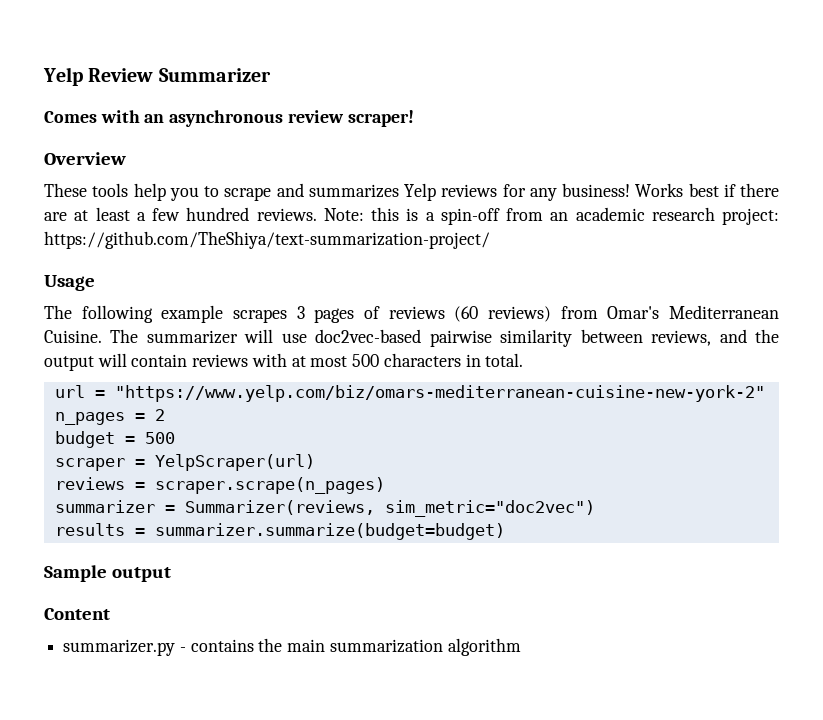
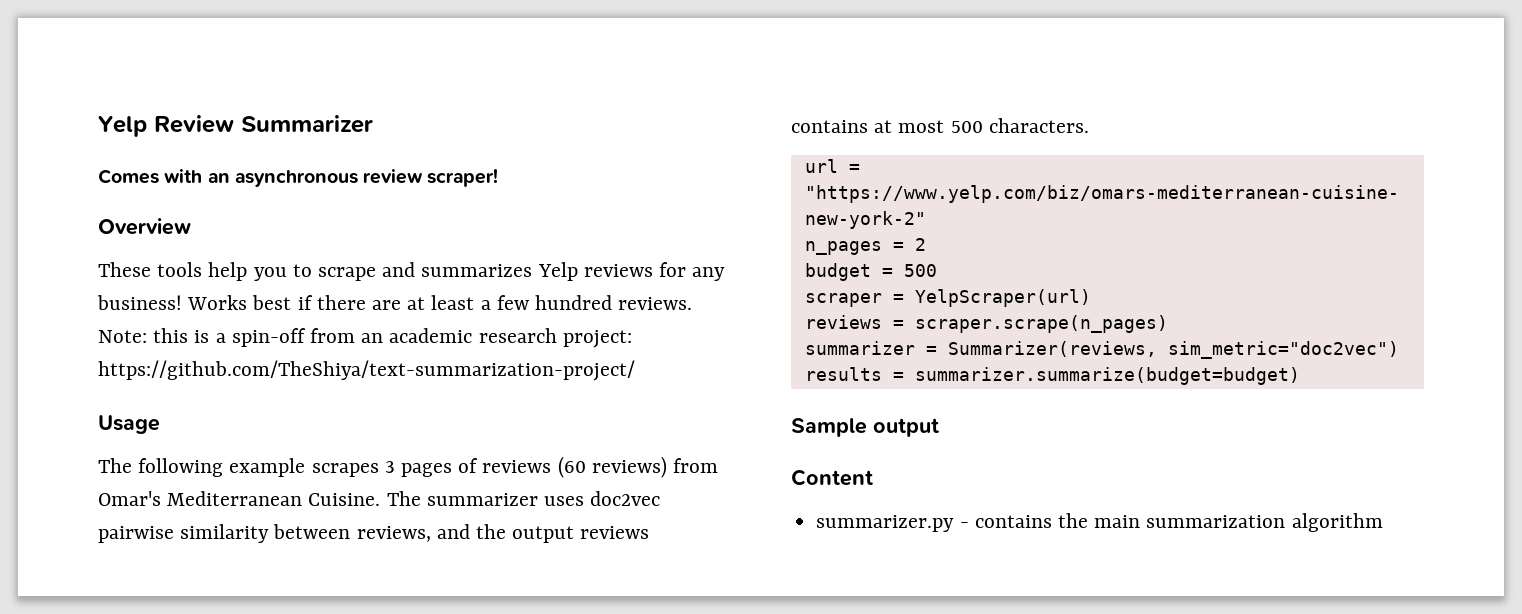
[244,329,422,343] will use doc2vec-based -> [544,491,661,506] uses doc2vec
[97,353,524,367] will contain reviews with at most 500 characters in total. -> [580,526,650,539] [791,118,1089,133] reviews contains at most 500 characters.

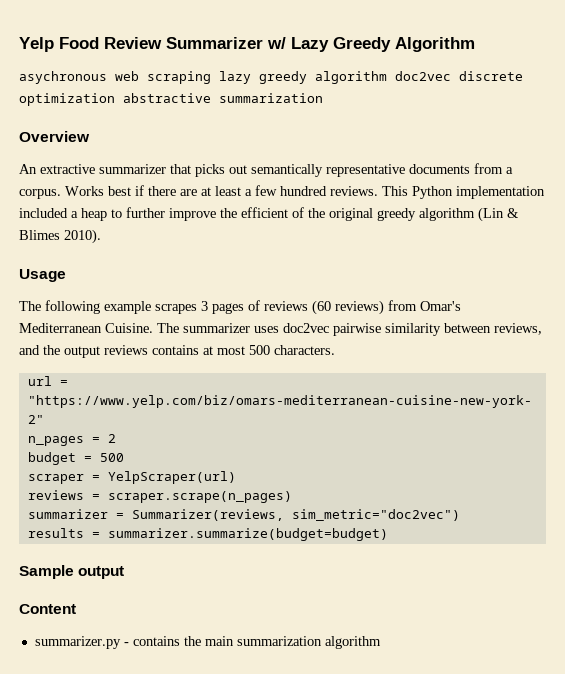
[98,116,147,137] Yelp -> [19,37,99,52] Yelp Food
[98,169,499,187] [98,218,191,235] [98,262,726,281] [97,295,182,310] // Comes with an asynchronous review scraper! // Overview // These tools help you to scrape and summarizes Yelp reviews for any business! -> [267,37,475,52] [19,71,523,84] [19,93,323,106] [19,131,90,142] [19,163,513,177] [19,189,61,199] w/ Lazy Greedy Algorithm // asychronous web scraping lazy greedy algorithm doc2vec discrete optimization abstractive summarization // Overview // An extractive summarizer that picks out semantically representative documents from a corpus.
[98,328,632,348] [98,360,635,381] Note: this is a spin-off from an academic research project: https://github.com/TheShiya/text-summarization-project/ -> [382,186,545,199] [19,207,519,222] [19,229,101,244] This Python implementation included a heap to further improve the efficient of the original greedy algorithm (Lin & Blimes 2010).

